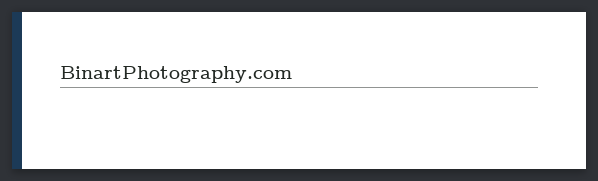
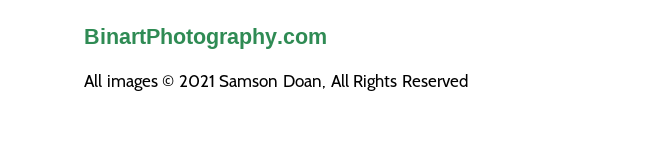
(292, 74) none -> [84,74,468,91] // All images © 2021 Samson Doan, All Rights Reserved

